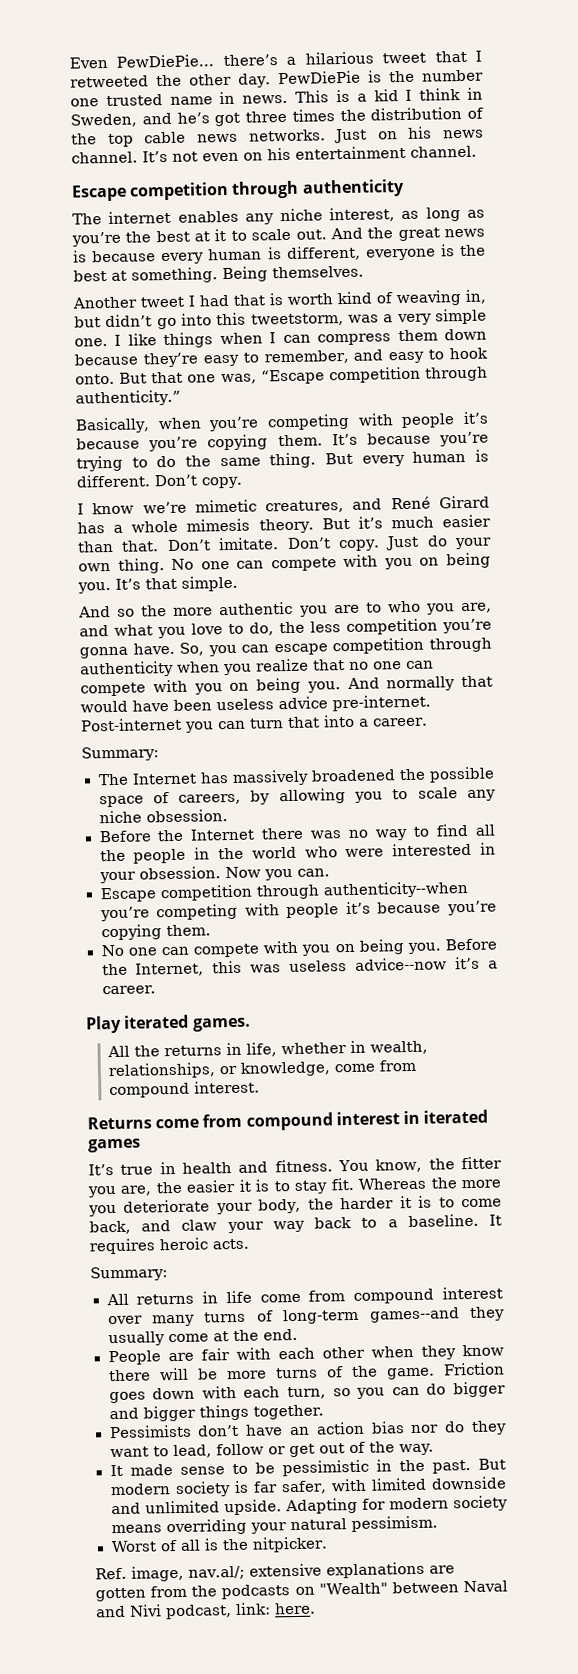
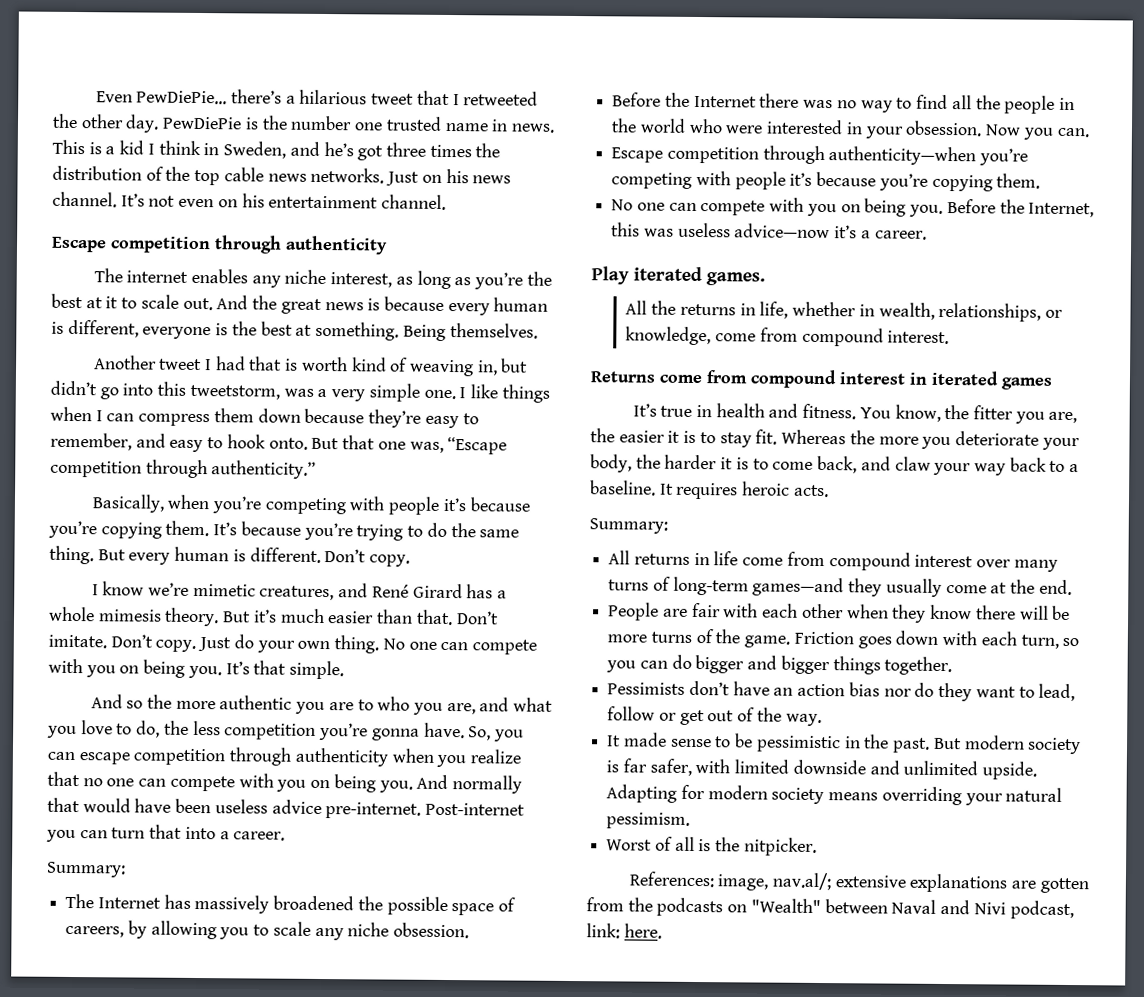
[322,880,469,899] authenticity--when -> [828,146,977,166] authenticity—when
[355,957,448,971] advice--now -> [734,223,831,239] advice—now
[368,1307,460,1323] games--and -> [752,577,845,597] games—and
[95,1567,127,1580] Ref. -> [628,871,715,888] References:

